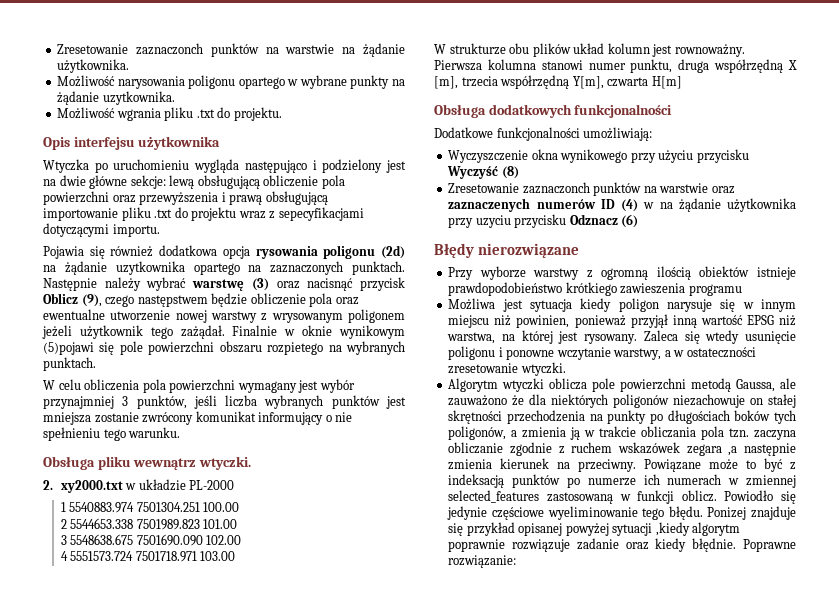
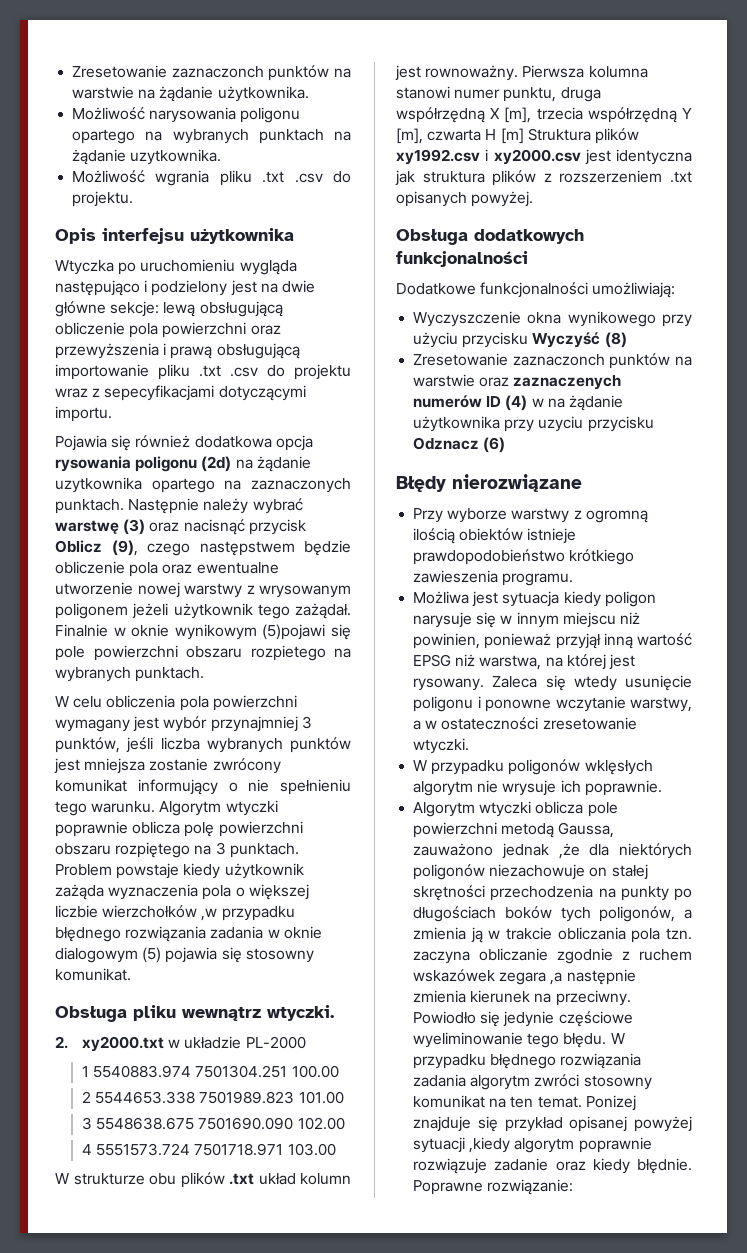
[287,75,390,89] w wybrane punkty -> [145,129,324,144] na wybranych punktach
(215, 113) none -> [294,173,323,183] .csv
(173, 213) none -> [230,367,258,377] .csv
(181, 432) none -> [159,800,278,816] [55,821,303,837] [55,842,299,858] [55,863,304,879] [55,884,309,900] [55,905,295,921] [55,926,322,942] [55,947,314,963] [55,968,131,981] Algorytm wtyczki poprawnie oblicza polę powierzchni obszaru rozpiętego na 3 punktach. Problem powstaje kiedy użytkownik zażąda wyznaczenia pola o większej liczbie wierzchołków ,w przypadku błędnego rozwiązania zadania w oknie dialogowym (5) pojawia się stosowny komunikat.
(571, 50) none -> [229,1173,254,1185] .txt
[572,76,682,89] Y[m], czwarta H[m] -> [682,108,692,119] [396,128,639,144] [396,149,692,165] [395,170,692,186] [396,191,534,207] Y [m], czwarta H [m] Struktura plików xy1992.csv i xy2000.csv jest identyczna jak struktura plików z rozszerzeniem .txt opisanych powyżej.
[688,284,742,296] programu -> [502,573,574,586] programu.
(566, 369) none -> [413,759,653,775] [413,780,662,796] // W przypadku poligonów wklęsłych algorytm nie wrysuje ich poprawnie.
[780,378,796,389] [448,395,525,406] ale zauważono że -> [413,843,580,859] zauważono jednak ,że
[644,458,796,472] [448,474,796,488] [448,490,717,504] Powiązane może to być z indeksacją punktów po numerze ich numerach w zmiennej selected_features zastosowaną w funkcji oblicz. -> (631, 998) none
(703, 513) none -> [610,1033,625,1044] [413,1053,642,1069] [413,1074,652,1090] [413,1095,582,1108] W przypadku błędnego rozwiązania zadania algorytm zwróci stosowny komunikat na ten temat.

